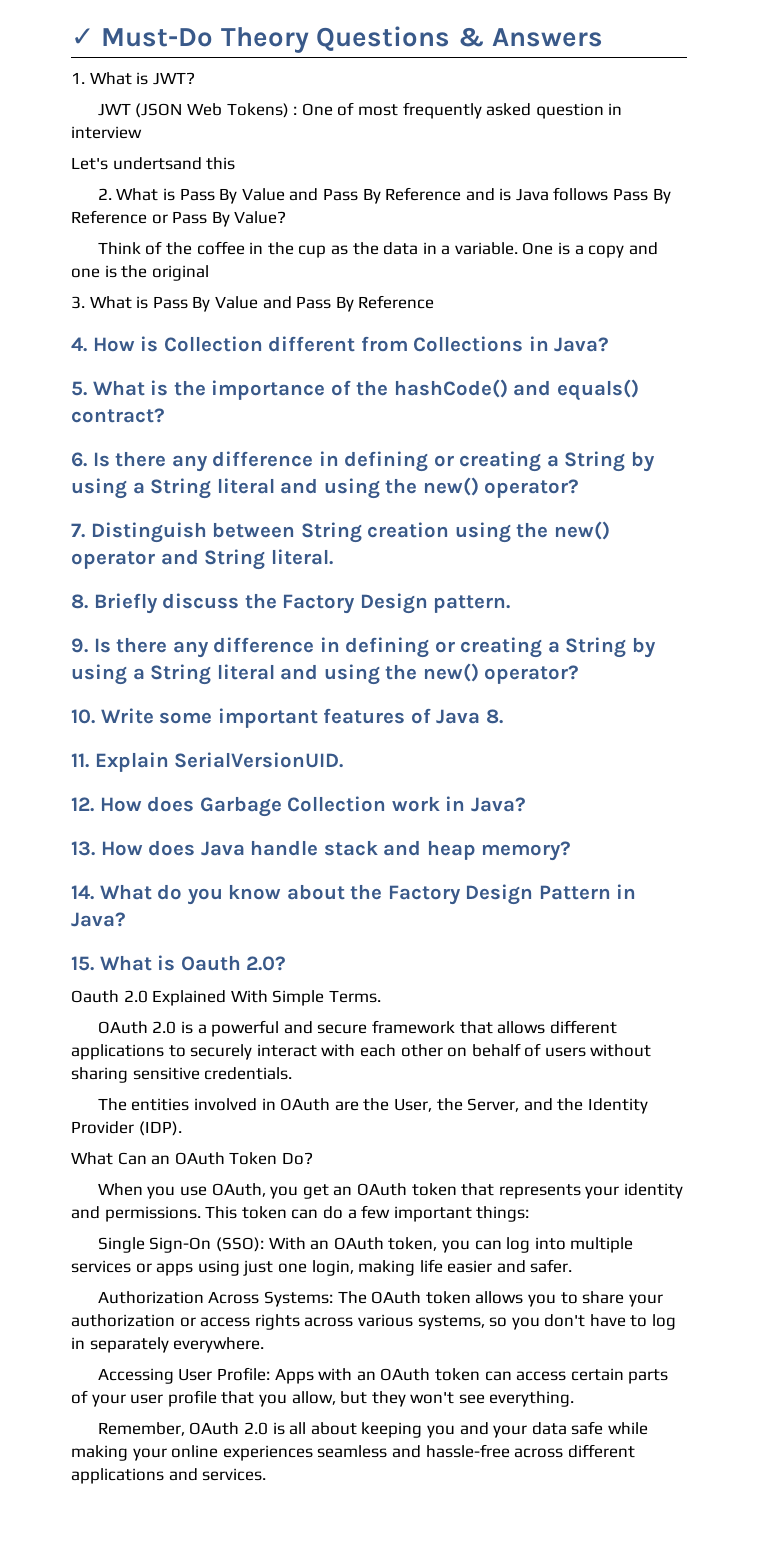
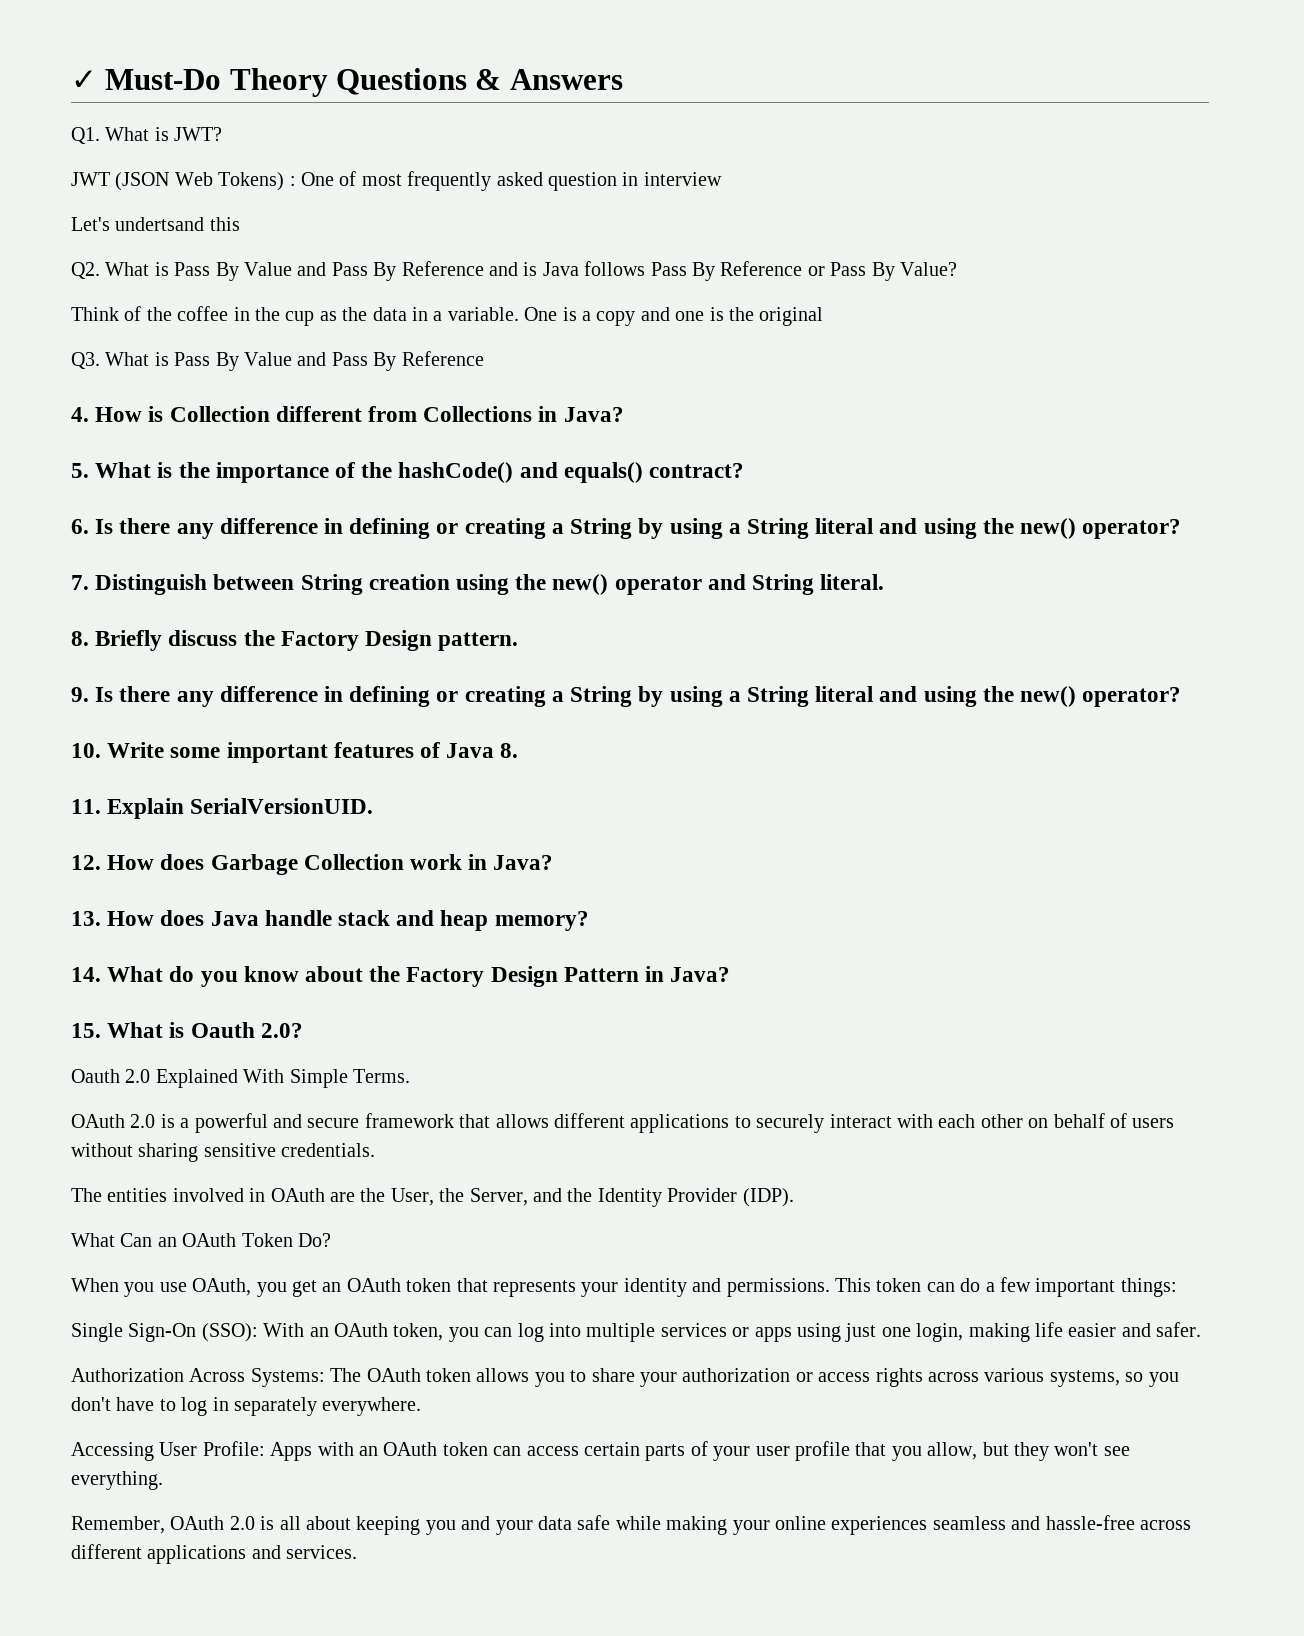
[71,72,85,84] 1. -> [71,127,100,144] Q1.
[97,188,112,200] 2. -> [71,262,100,279] Q2.
[71,296,85,309] 3. -> [71,352,100,369] Q3.

